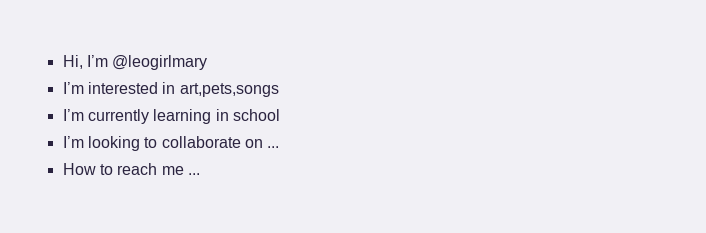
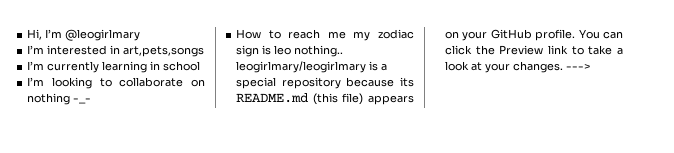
[267,146,280,148] ... -> [27,93,92,105] nothing -_-
[187,173,200,175] ... -> [353,29,414,41] [236,45,344,57] [236,61,388,73] [236,77,414,89] [236,93,414,105] [445,29,623,41] [445,45,623,55] [445,61,591,73] my zodiac sign is leo nothing.. leogirlmary/leogirlmary is a special repository because its README.md (this file) appears on your GitHub profile. You can click the Preview link to take a look at your changes. --->

